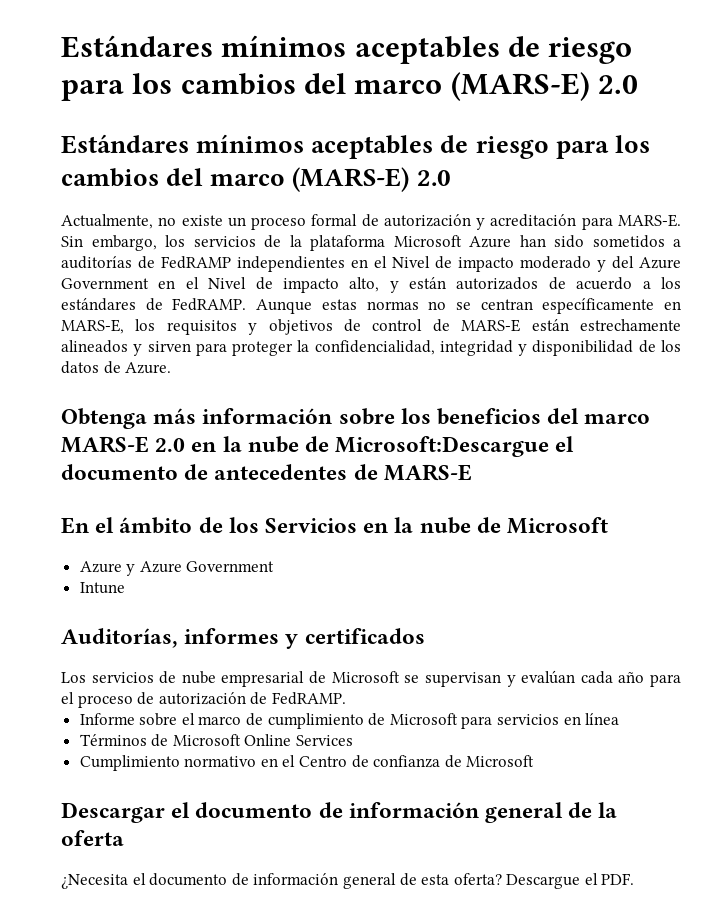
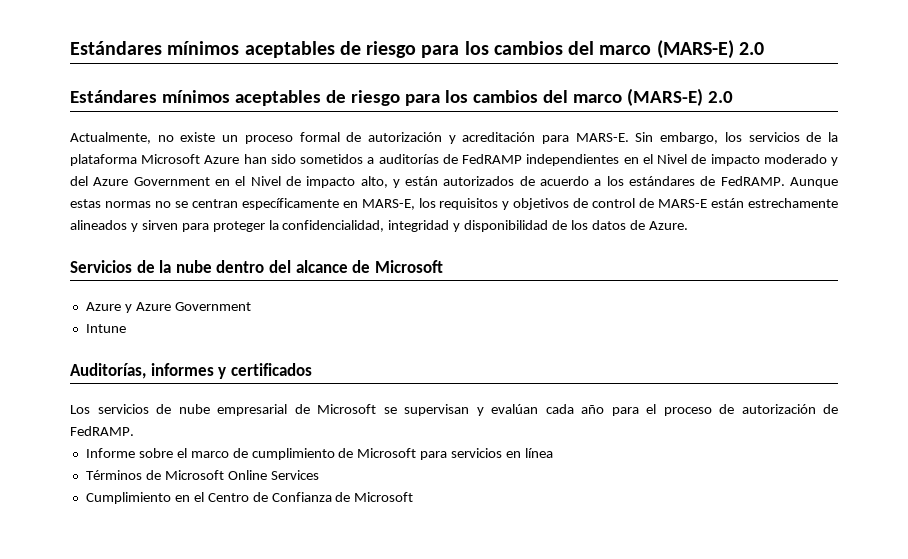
[61,408,651,429] [61,436,575,457] [61,464,472,481] [61,517,471,534] Obtenga más información sobre los beneficios del marco MARS-E 2.0 en la nube de Microsoft:Descargue el documento de antecedentes de MARS-E // En el ámbito de los Servicios en la nube -> [70,260,348,273] Servicios de la nube dentro del alcance
[184,756,257,767] normativo -> (171, 498) none
[373,755,535,768] [61,802,618,823] [61,830,124,846] [61,873,635,889] confianza de Microsoft // Descargar el documento de información general de la oferta // ¿Necesita el documento de información general de esta oferta? Descargue el PDF. -> [271,492,414,502] Confianza de Microsoft

